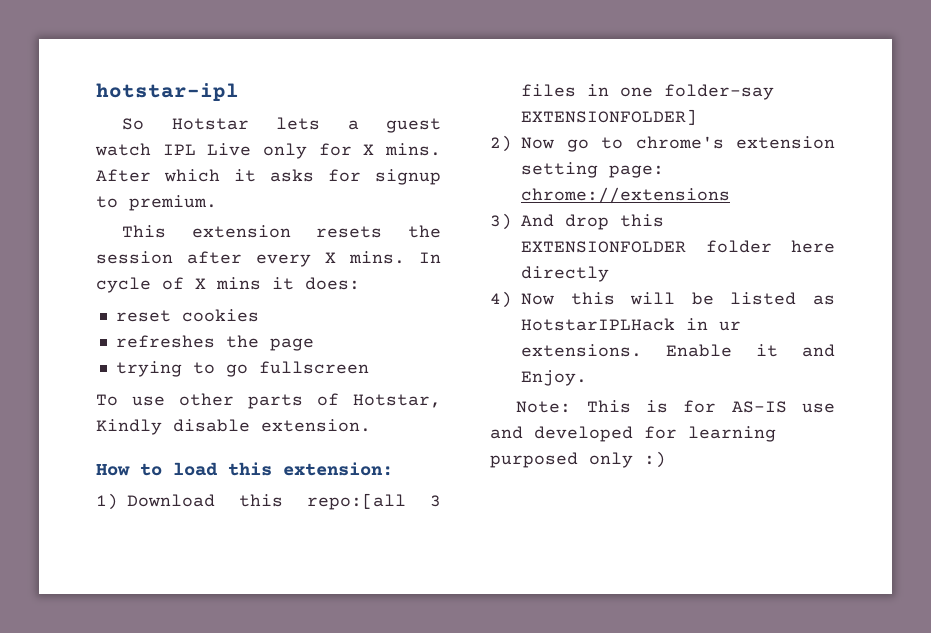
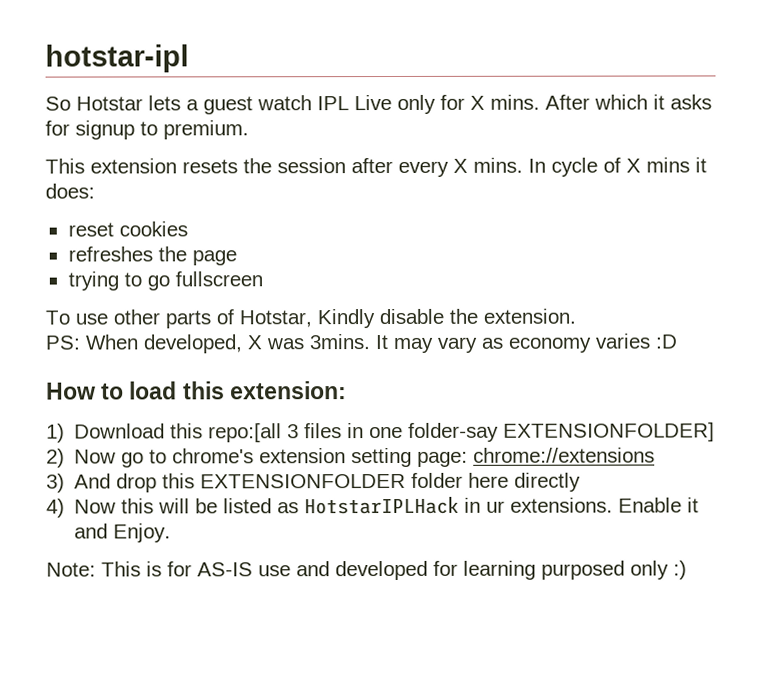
(250, 425) none -> [449,308,478,324] the
(371, 425) none -> [45,333,678,354] // PS: When developed, X was 3mins. It may vary as economy varies :D

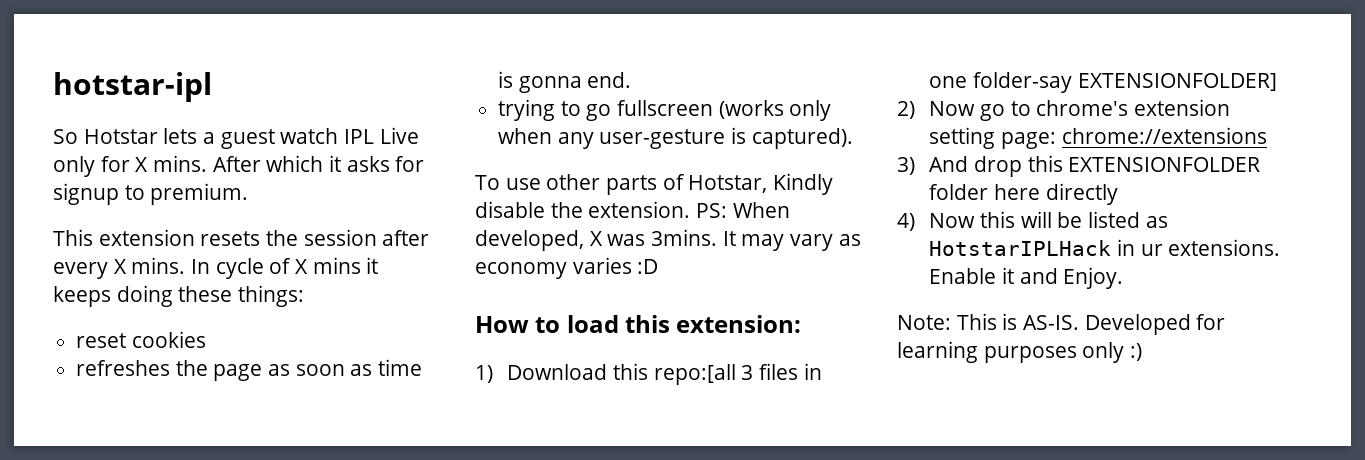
[45,183,95,199] does: -> [53,285,305,307] keeps doing these things:
[67,271,263,291] // trying to go fullscreen -> [268,359,423,376] [498,71,632,93] [498,99,832,121] [498,127,853,149] as soon as time is gonna end. // trying to go fullscreen (works only when any user-gesture is captured).
(576, 316) // -> (691, 209) none
[167,560,428,581] for AS-IS use and developed -> [1023,314,1191,335] AS-IS. Developed
[541,560,625,580] purposed -> [983,346,1077,363] purposes

